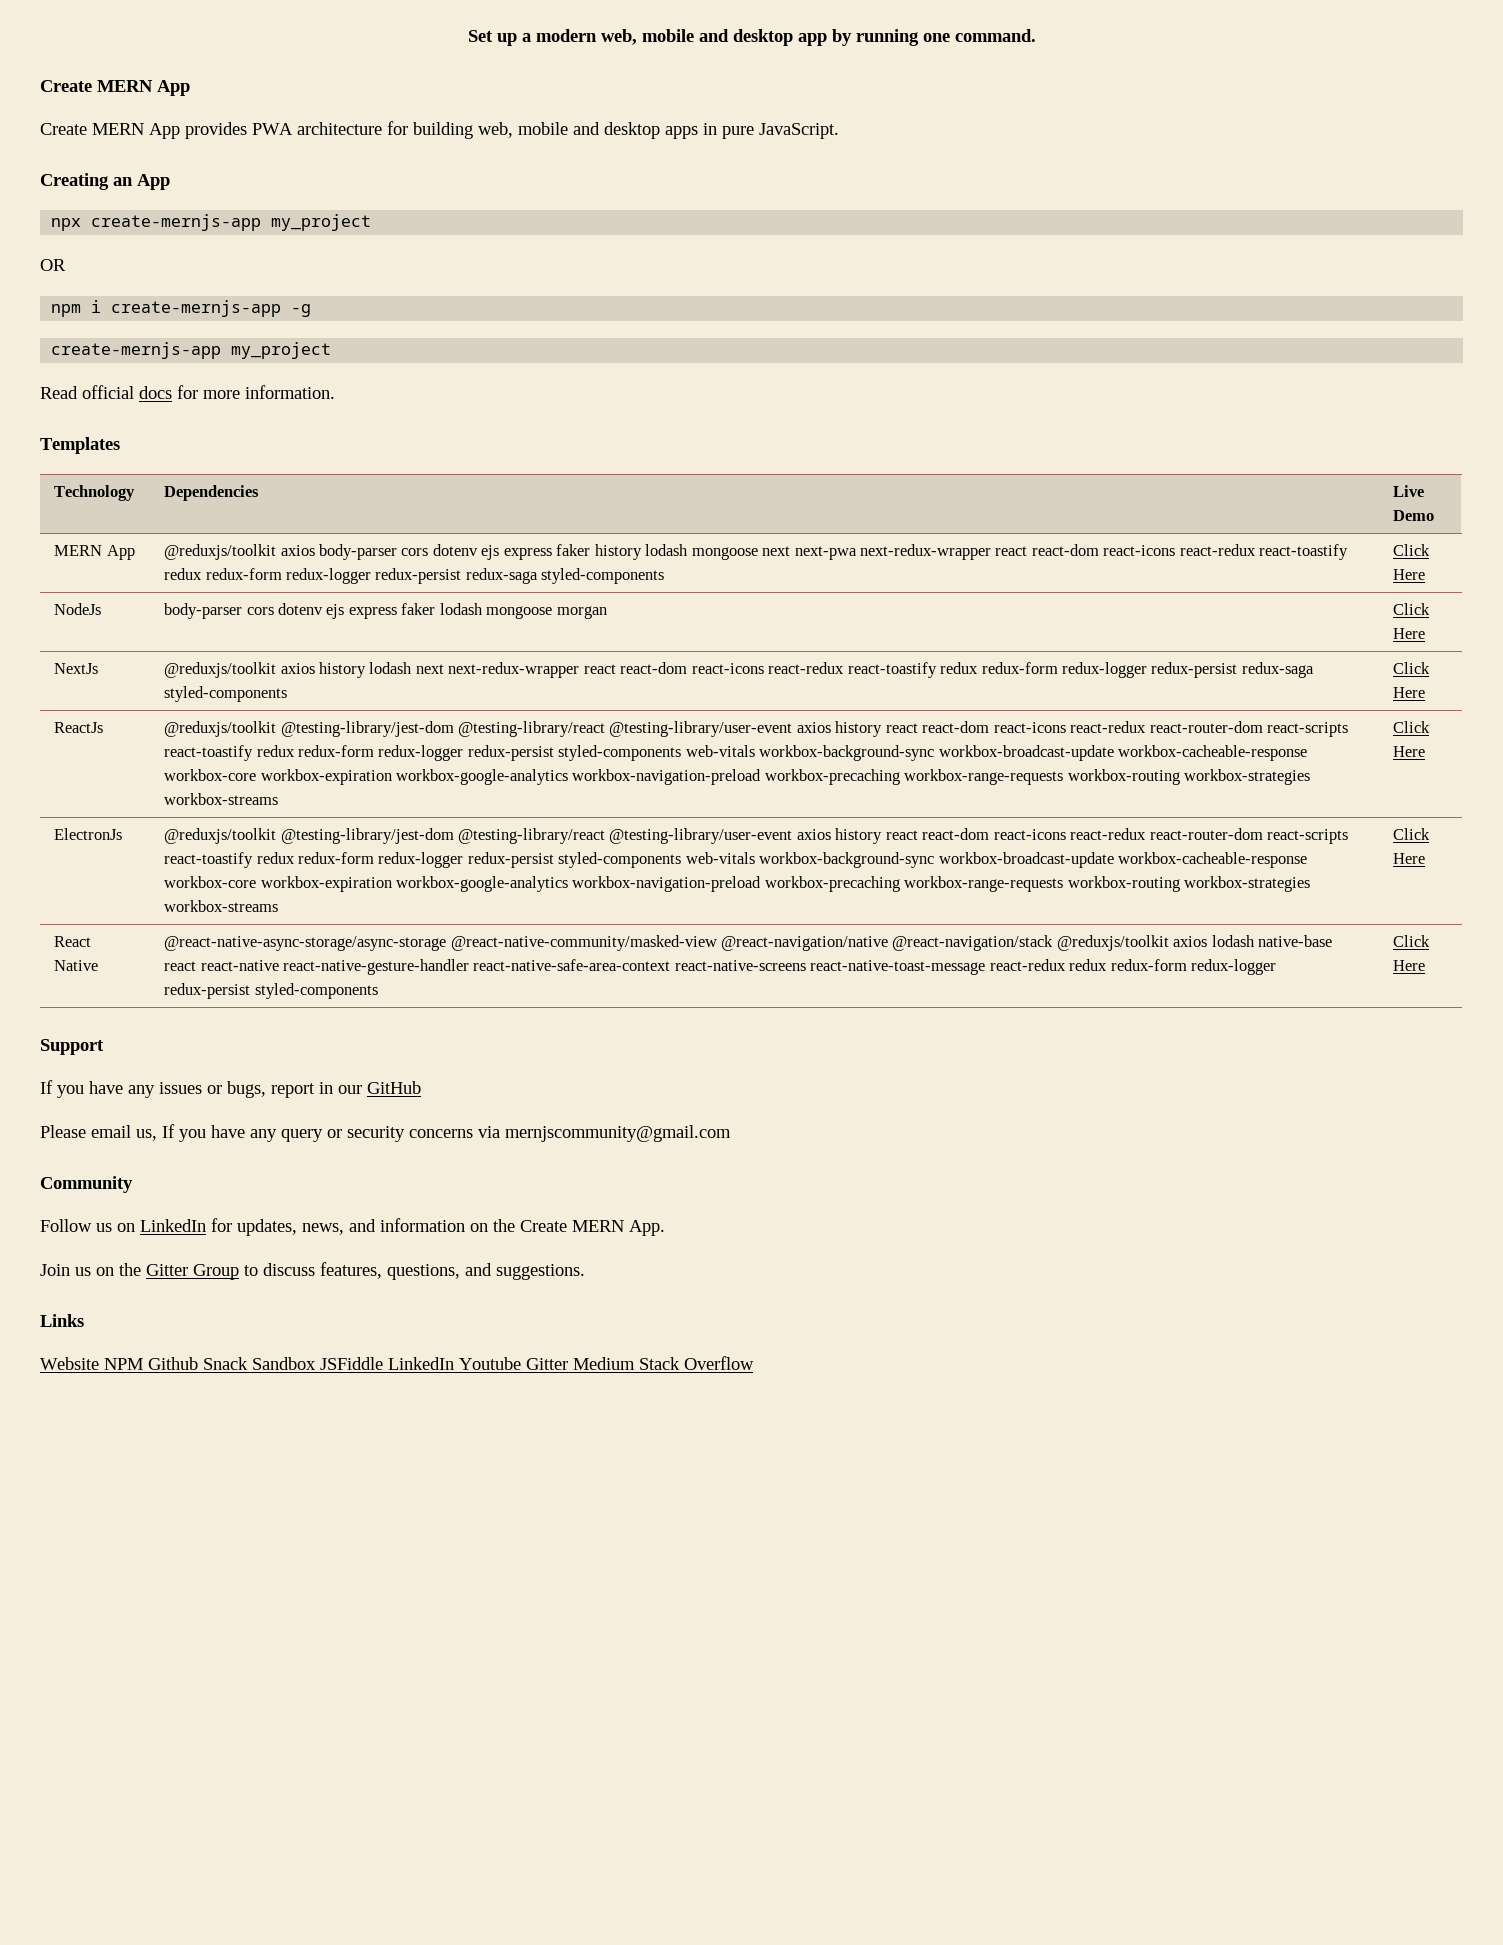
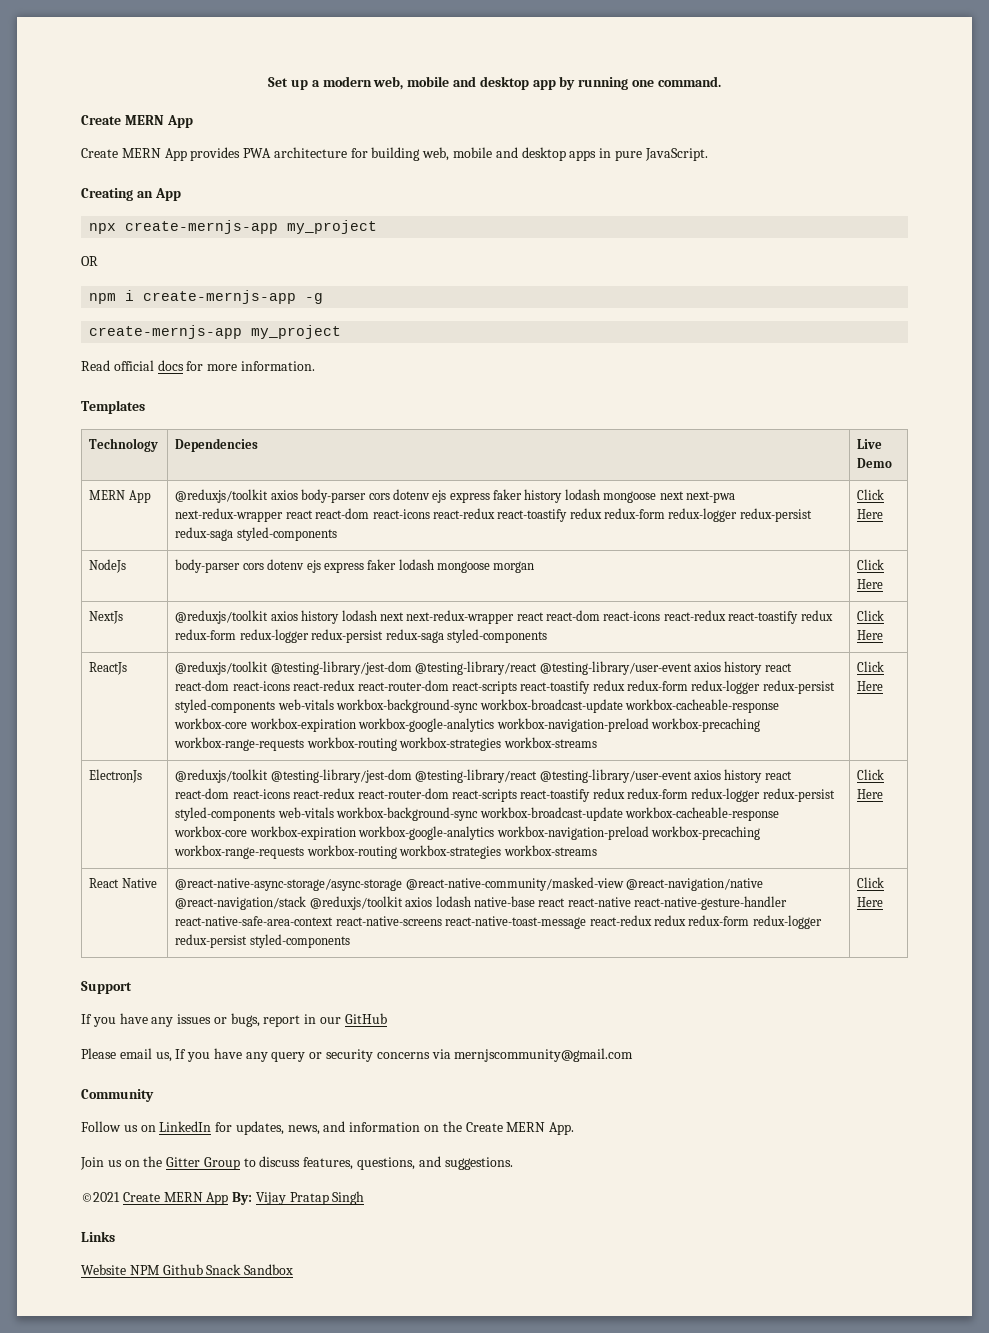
(585, 1272) none -> [81,1191,365,1205] // ©2021 Create MERN App By: Vijay Pratap Singh
[320,1356,754,1370] JSFiddle LinkedIn Youtube Gitter Medium Stack Overflow -> (294, 1269) none

